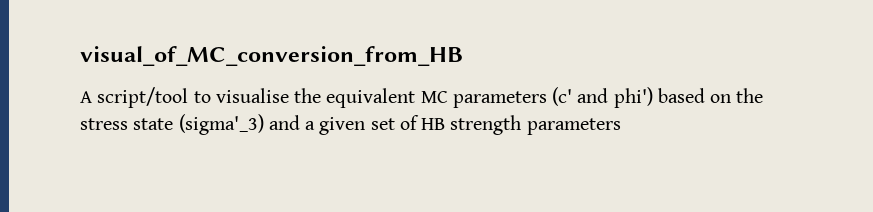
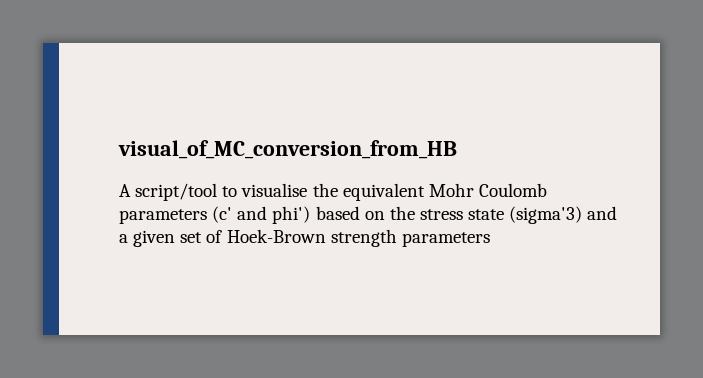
[420,91,448,103] MC -> [428,183,547,197] Mohr Coulomb
[178,114,264,135] (sigma'_3) -> [509,206,583,224] (sigma'3)
[421,118,446,130] HB -> [226,229,326,243] Hoek-Brown

